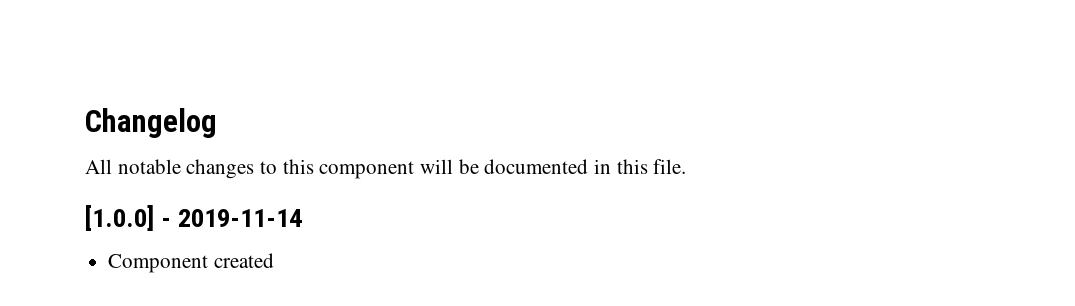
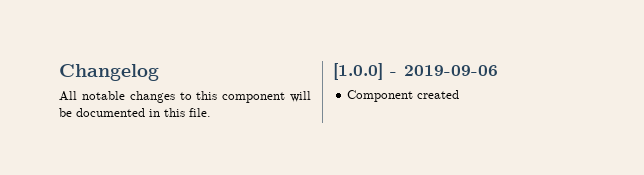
[178,209,303,227] 2019-11-14 -> [404,65,498,76] 2019-09-06

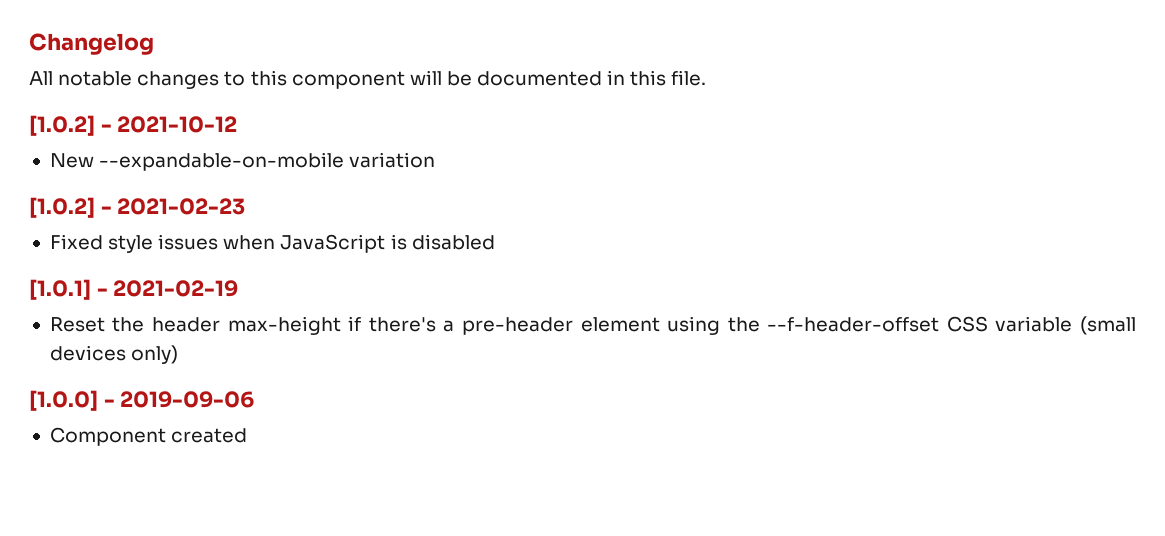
(211, 112) none -> [29,115,238,136] [49,152,436,171] [29,197,246,218] [49,234,495,253] [29,279,239,300] [49,316,1136,335] [49,345,179,364] // [1.0.2] - 2021-10-12 // New --expandable-on-mobile variation // [1.0.2] - 2021-02-23 // Fixed style issues when JavaScript is disabled // [1.0.1] - 2021-02-19 // Reset the header max-height if there's a pre-header element using the --f-header-offset CSS variable (small devices only)

